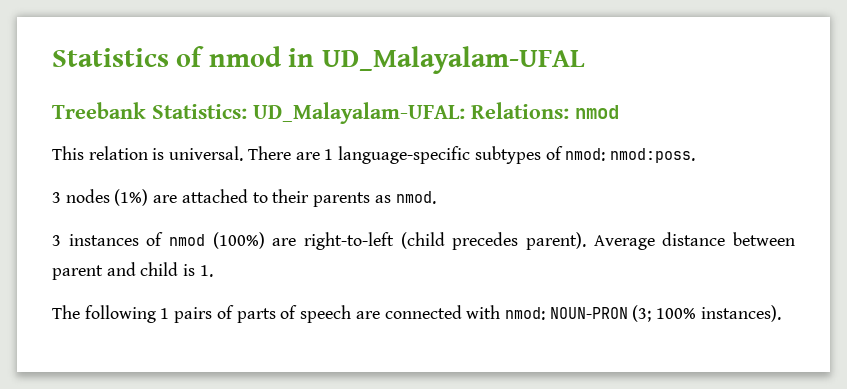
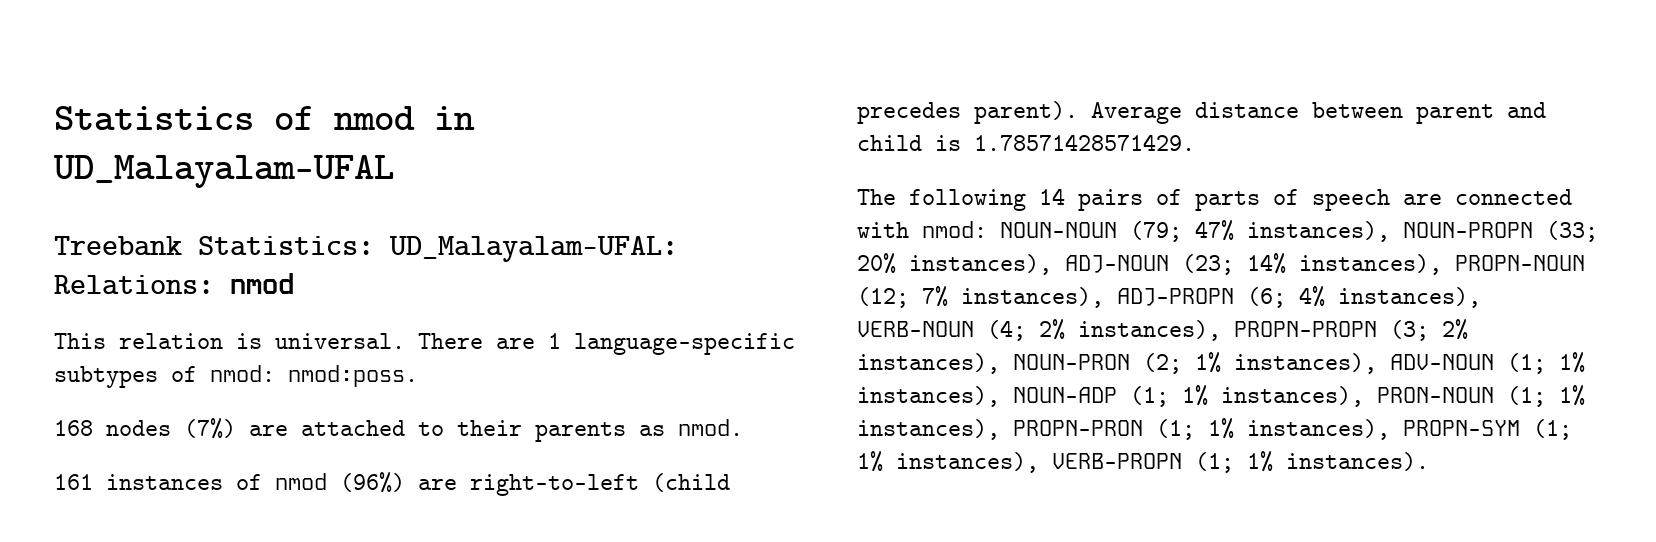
[52,189,149,206] 3 nodes (1%) -> [54,418,236,439] 168 nodes (7%)
[52,235,61,246] 3 -> [54,474,93,490] 161
[212,232,265,249] (100%) -> [340,472,405,493] (96%)
[199,265,213,277] 1. -> [974,134,1195,151] 1.78571428571429.
[160,308,170,319] 1 -> [1039,188,1065,205] 14
[549,305,697,322] NOUN-PRON (3; 100% -> [1000,220,1598,242] [857,253,1585,275] [857,286,1481,308] [857,319,1468,341] [857,352,1585,374] [857,385,1585,407] [857,418,1572,440] [857,451,1273,473] NOUN-NOUN (79; 47% instances), NOUN-PROPN (33; 20% instances), ADJ-NOUN (23; 14% instances), PROPN-NOUN (12; 7% instances), ADJ-PROPN (6; 4% instances), VERB-NOUN (4; 2% instances), PROPN-PROPN (3; 2% instances), NOUN-PRON (2; 1% instances), ADV-NOUN (1; 1% instances), NOUN-ADP (1; 1% instances), PRON-NOUN (1; 1% instances), PROPN-PRON (1; 1% instances), PROPN-SYM (1; 1% instances), VERB-PROPN (1; 1%

